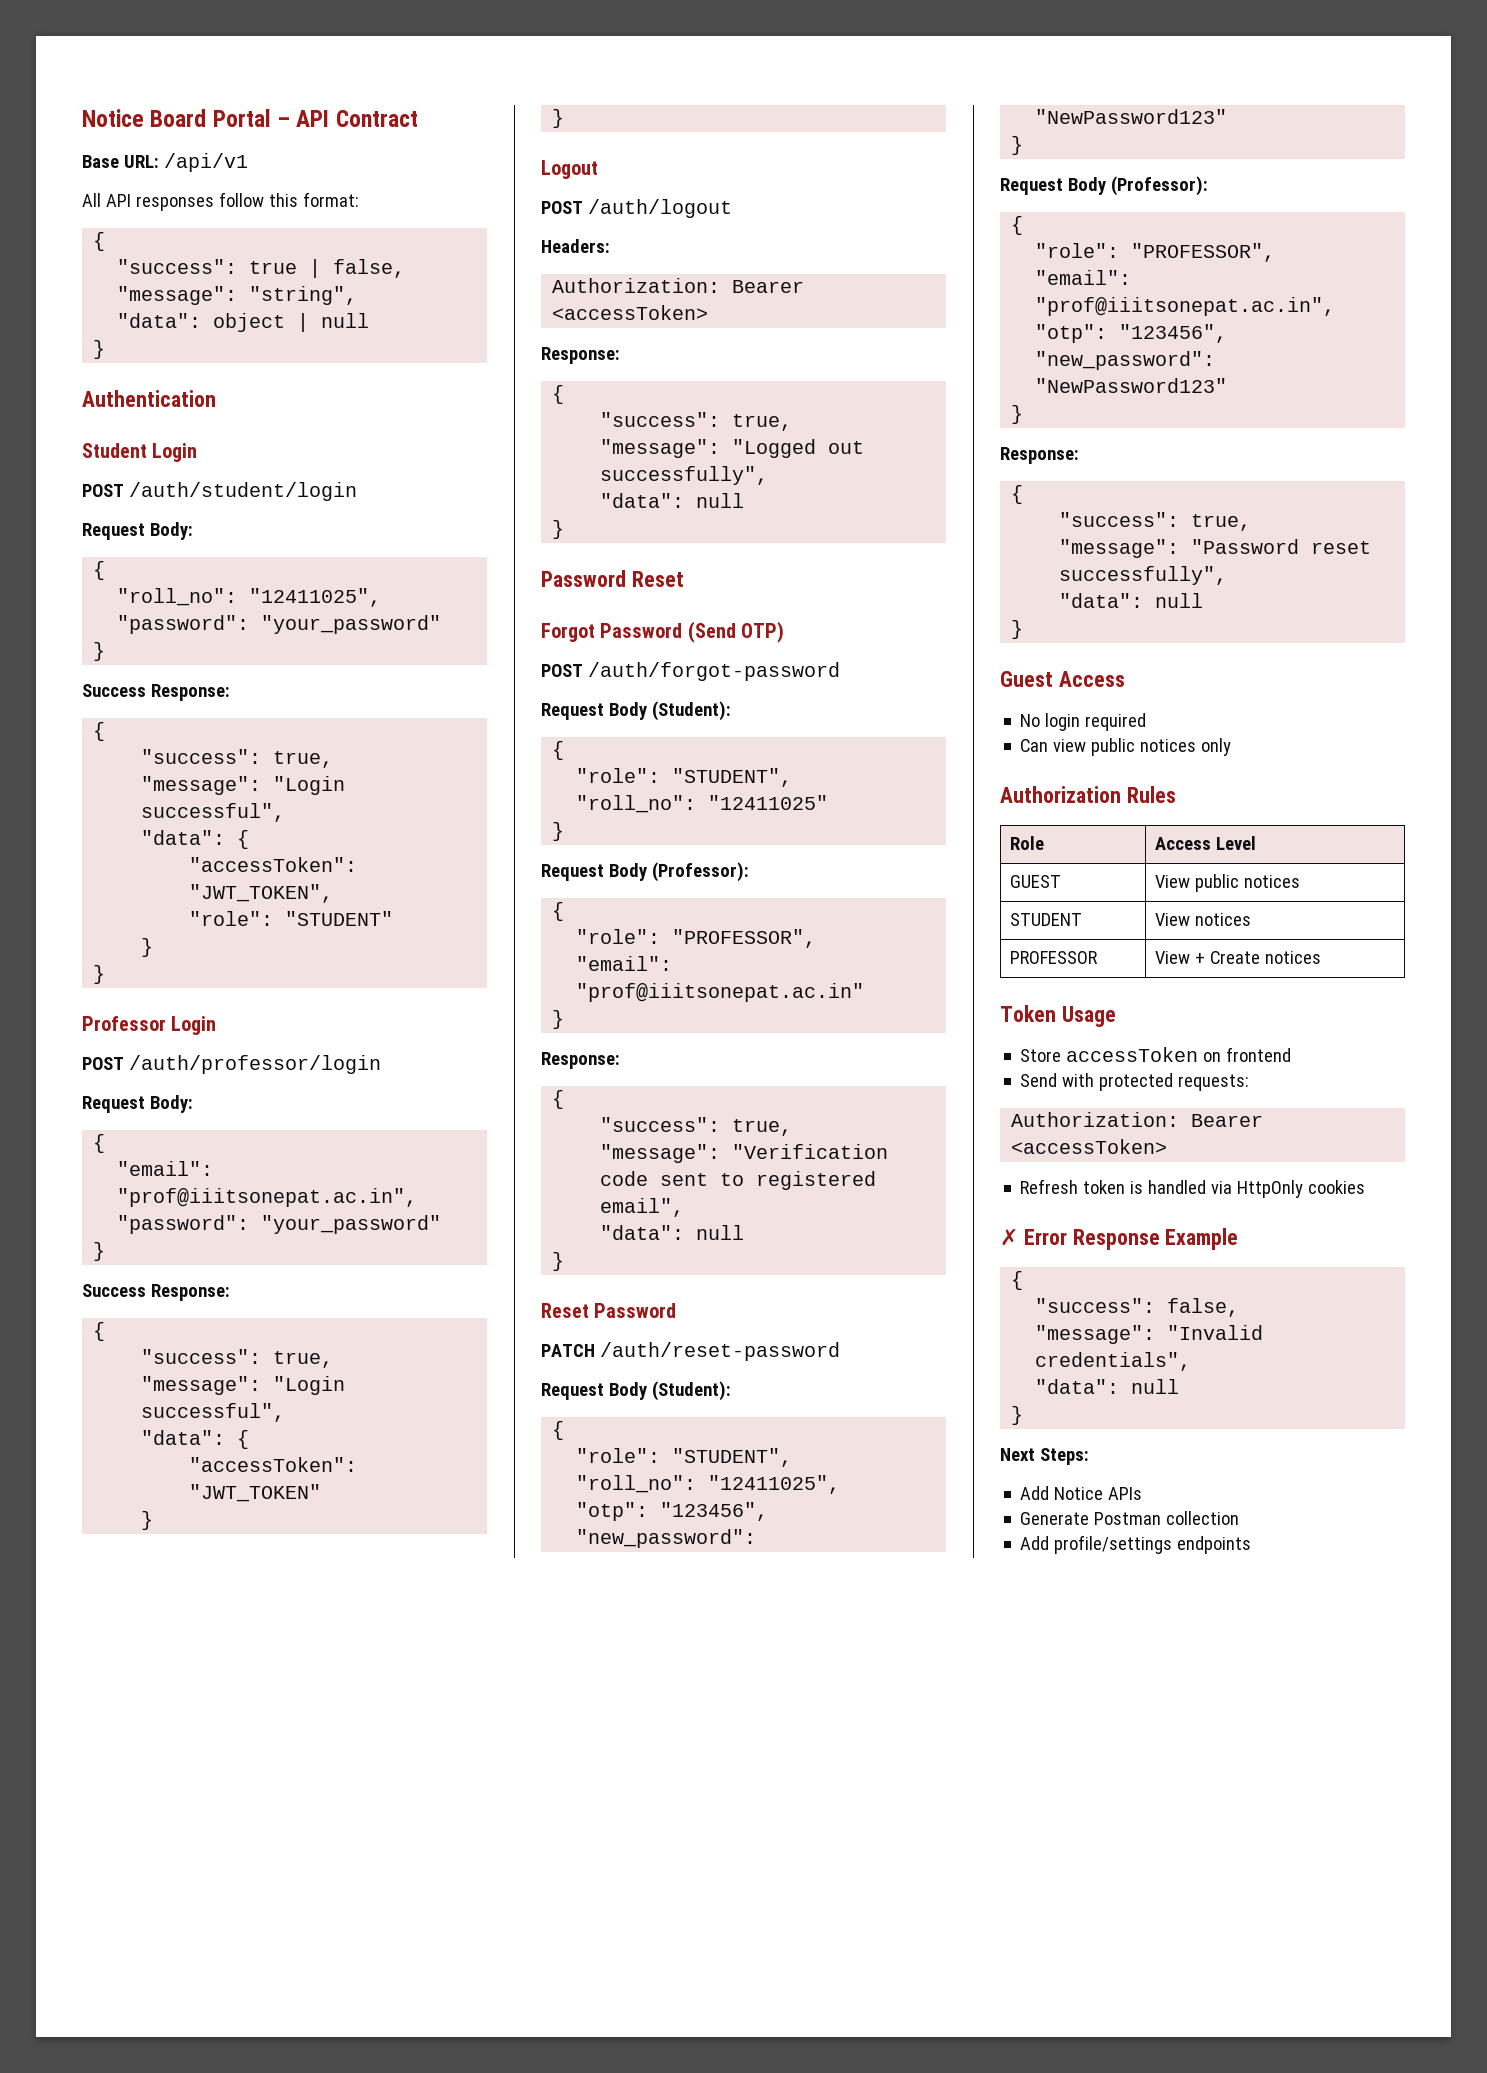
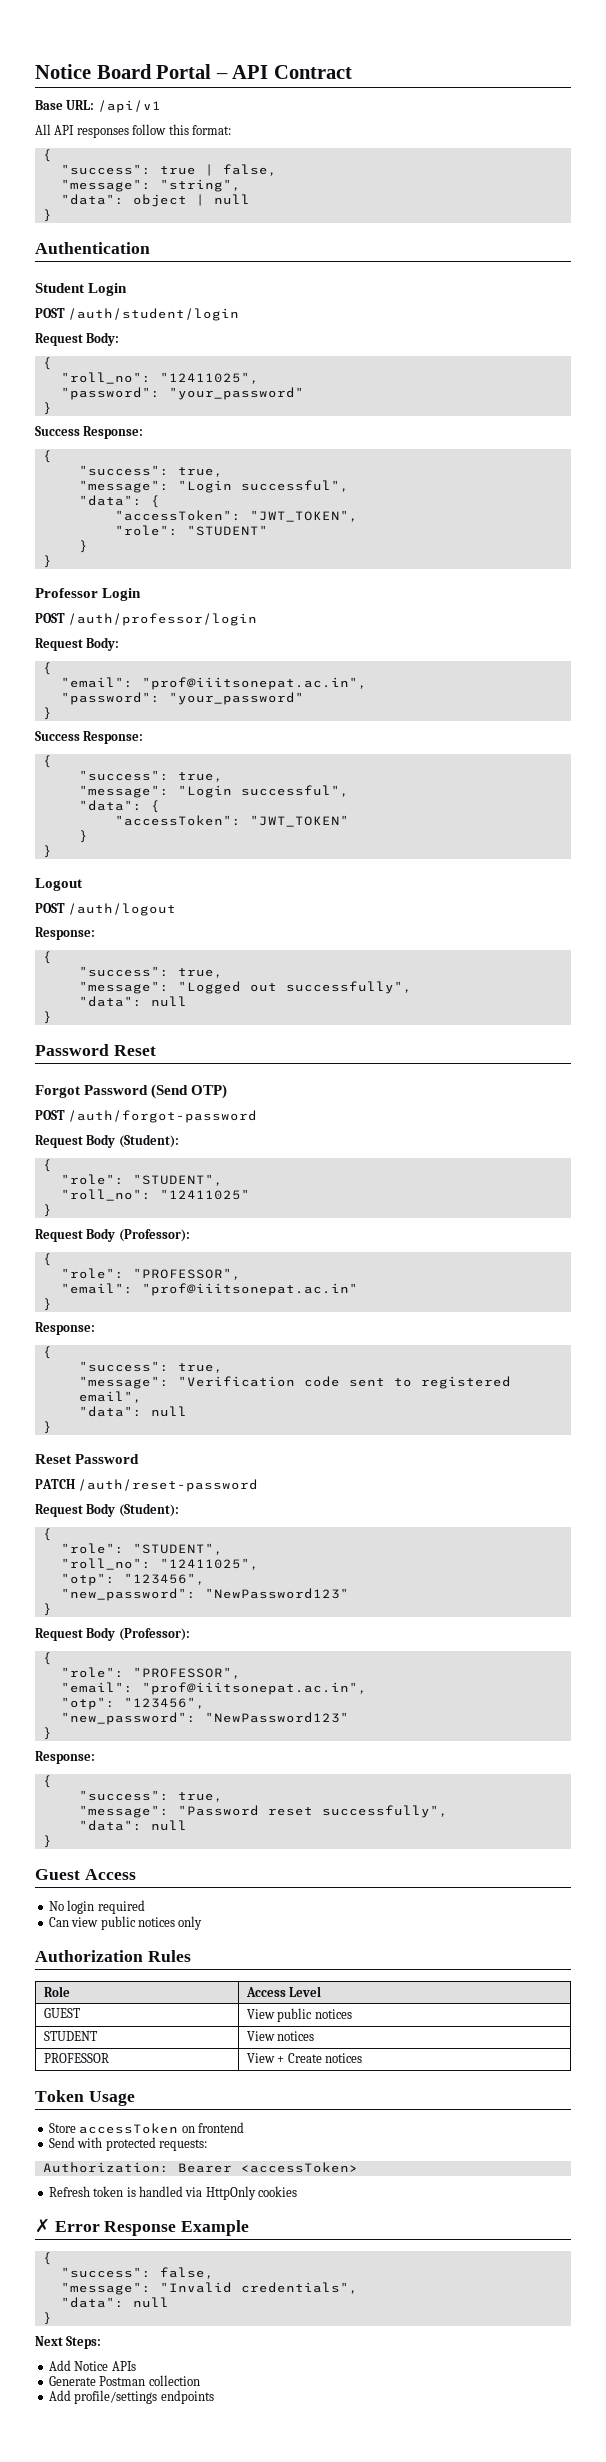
[541,239,610,253] [552,278,805,293] [552,305,709,320] // Headers: // Authorization: Bearer <accessToken> -> (177, 909) none

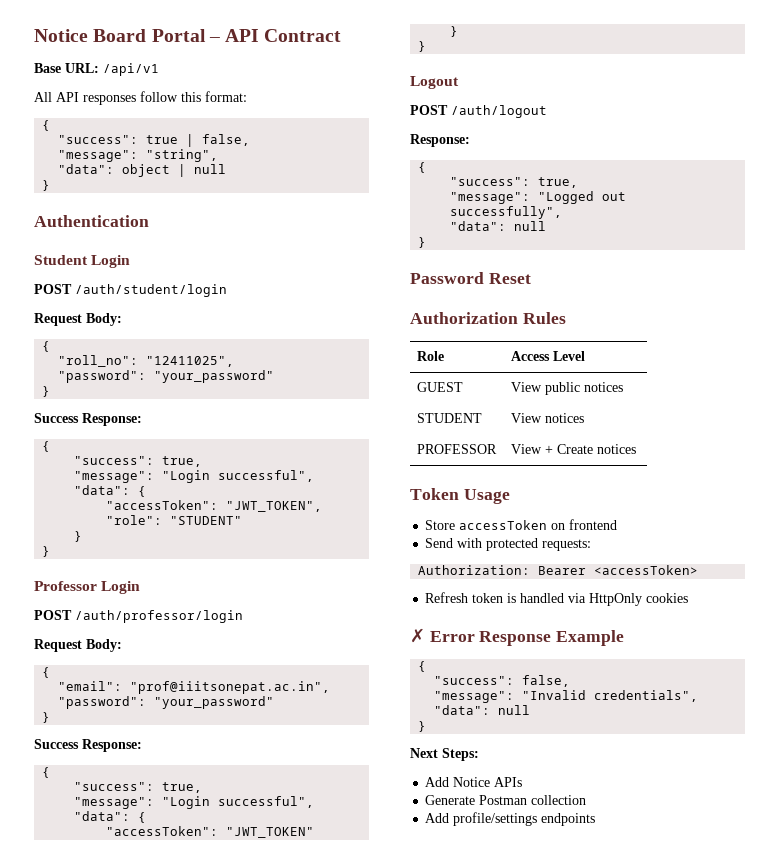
[35,1084,228,1099] [35,1110,258,1123] [35,1134,179,1148] [42,1159,52,1172] [60,1174,223,1186] [60,1189,250,1201] [42,1204,52,1217] [35,1228,190,1242] [42,1253,52,1266] [60,1268,241,1280] [60,1283,358,1296] [42,1298,52,1311] [35,1322,95,1335] [42,1346,52,1359] [78,1361,223,1373] [78,1376,511,1389] [78,1391,142,1403] [78,1406,187,1417] [42,1421,52,1434] [35,1454,140,1464] [35,1479,259,1492] [35,1503,179,1517] [42,1528,52,1541] [60,1543,223,1555] [60,1558,259,1570] [60,1573,205,1586] [60,1588,349,1601] [42,1603,52,1616] [35,1627,190,1641] [42,1652,52,1665] [60,1667,241,1679] [60,1682,367,1695] [60,1697,205,1710] [60,1712,349,1725] [42,1727,52,1740] [35,1751,95,1764] [42,1775,52,1788] [78,1790,223,1802] [78,1805,448,1818] [78,1820,187,1831] [42,1835,52,1848] [35,1869,136,1880] [48,1900,145,1914] [48,1916,203,1930] // Forgot Password (Send OTP) // POST /auth/forgot-password // Request Body (Student): // { // "role": "STUDENT", // "roll_no": "12411025" // } // Request Body (Professor): // { // "role": "PROFESSOR", // "email": "prof@iiitsonepat.ac.in" // } // Response: // { // "success": true, // "message": "Verification code sent to registered email", // "data": null // } // Reset Password // PATCH /auth/reset-password // Request Body (Student): // { // "role": "STUDENT", // "roll_no": "12411025", // "otp": "123456", // "new_password": "NewPassword123" // } // Request Body (Professor): // { // "role": "PROFESSOR", // "email": "prof@iiitsonepat.ac.in", // "otp": "123456", // "new_password": "NewPassword123" // } // Response: // { // "success": true, // "message": "Password reset successfully", // "data": null // } // Guest Access // No login required // Can view public notices only -> (531, 278) none

